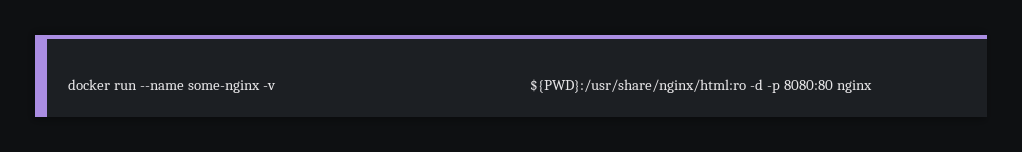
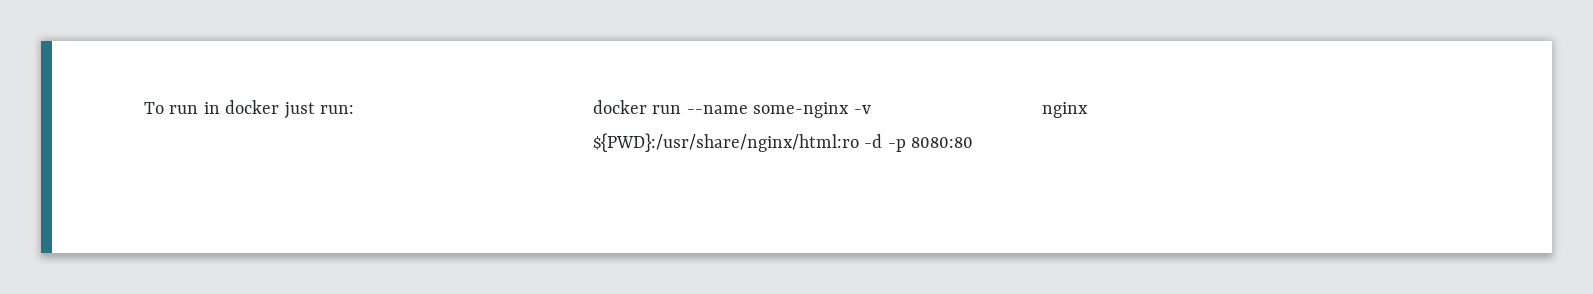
(68, 84) none -> [144,100,354,119] To run in docker just run: //

